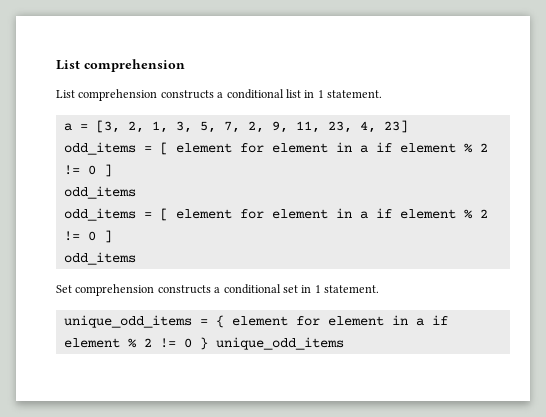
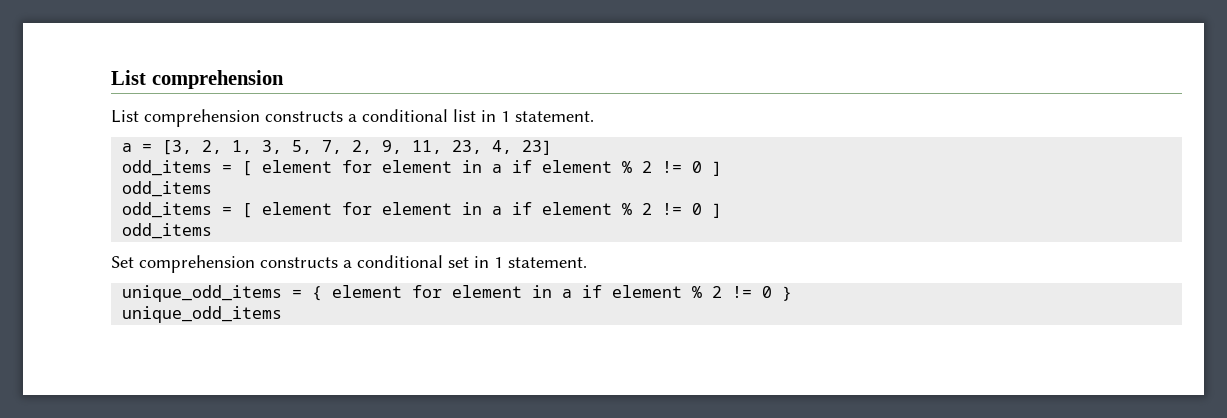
(208, 343) none -> (793, 293) //

